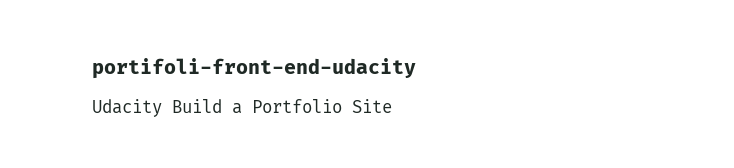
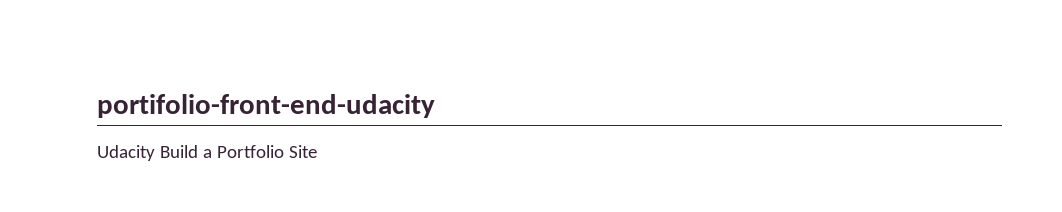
[92,58,416,79] portifoli-front-end-udacity -> [97,94,435,118] portifolio-front-end-udacity

